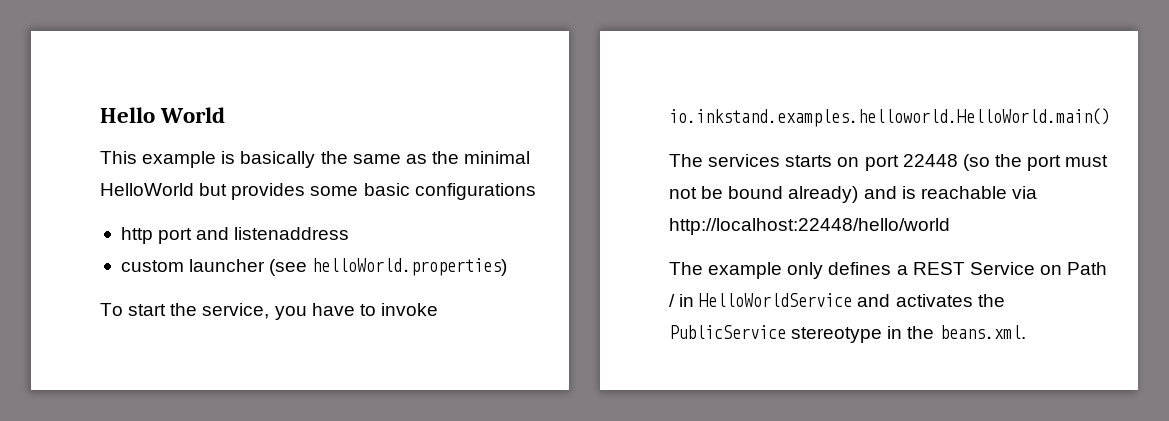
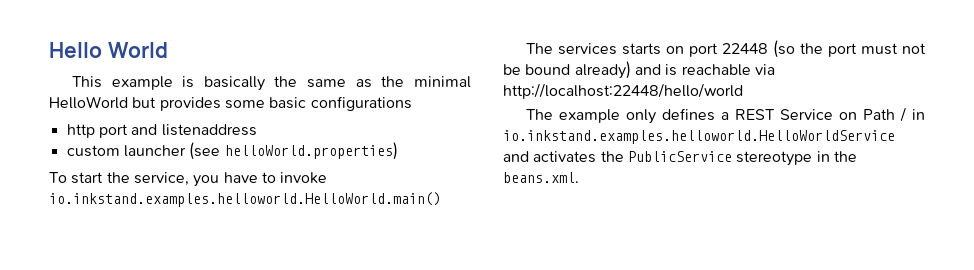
[699,293,853,307] HelloWorldService -> [503,130,895,144] io.inkstand.examples.helloworld.HelloWorldService

